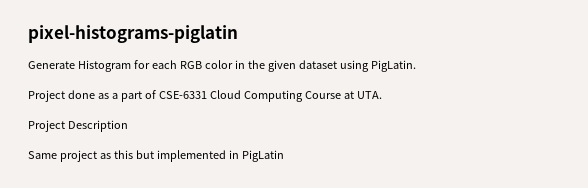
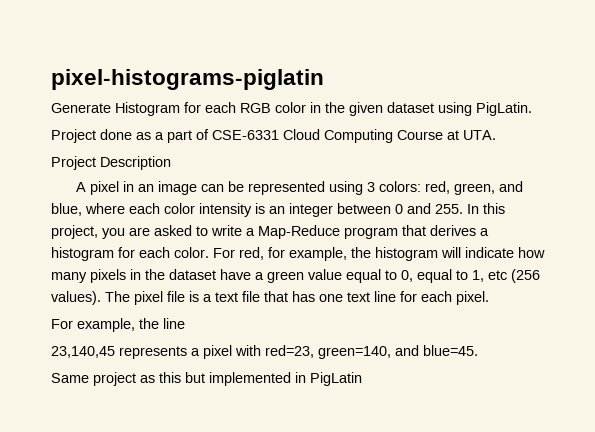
(128, 126) none -> [75,181,523,195] [51,203,505,217] [51,225,489,239] [51,247,545,261] [51,269,540,283] [51,291,489,305] [51,318,185,332] [51,345,478,359] // A pixel in an image can be represented using 3 colors: red, green, and blue, where each color intensity is an integer between 0 and 255. In this project, you are asked to write a Map-Reduce program that derives a histogram for each color. For red, for example, the histogram will indicate how many pixels in the dataset have a green value equal to 0, equal to 1, etc (256 values). The pixel file is a text file that has one text line for each pixel. // For example, the line // 23,140,45 represents a pixel with red=23, green=140, and blue=45.

